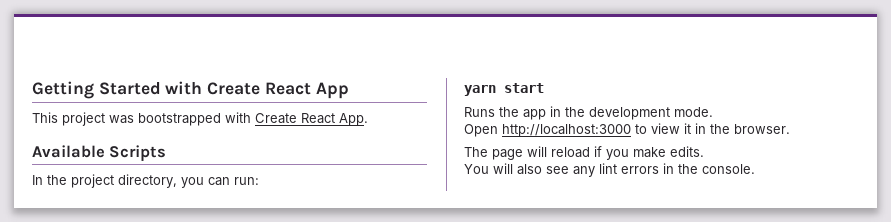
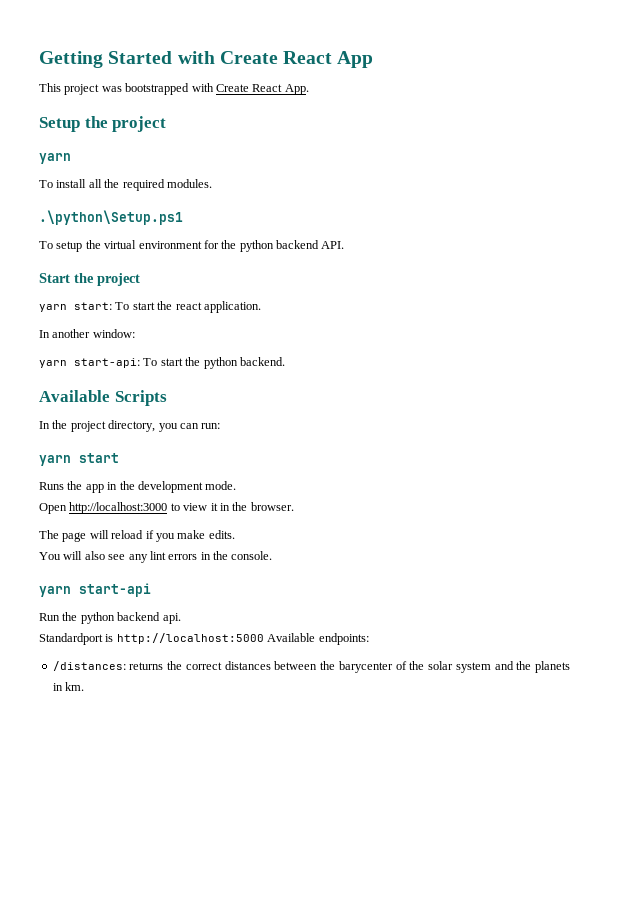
(368, 119) none -> [39,116,167,132] [39,153,71,164] [39,179,212,191] [39,210,183,225] [39,240,345,252] [39,273,140,286] [39,301,261,313] [39,329,135,338] [39,357,285,369] // Setup the project // yarn // To install all the required modules. // .\python\Setup.ps1 // To setup the virtual environment for the python backend API. // Start the project // yarn start: To start the react application. // In another window: // yarn start-api: To start the python backend.
(755, 169) none -> [39,583,151,597] [39,612,181,624] [39,633,369,645] [52,661,570,673] [52,682,85,691] // yarn start-api // Run the python backend api. // Standardport is http://localhost:5000 Available endpoints: // /distances: returns the correct distances between the barycenter of the solar system and the planets in km.

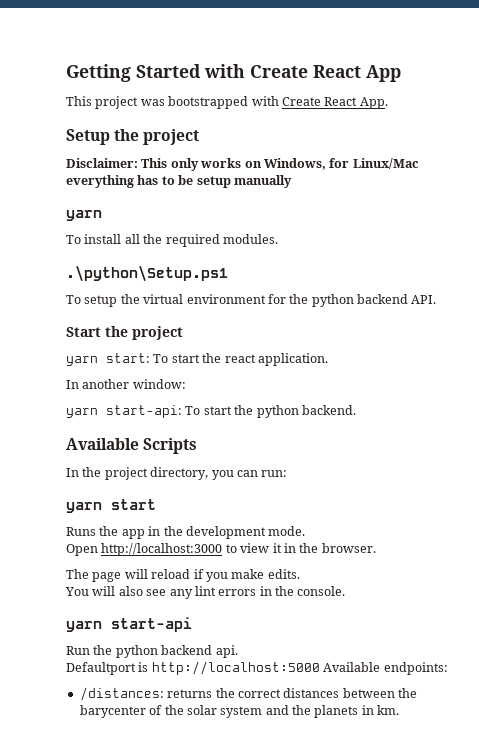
(167, 124) none -> [66,158,419,171] [66,175,292,188] // Disclaimer: This only works on Windows, for Linux/Mac everything has to be setup manually
[39,633,103,645] Standardport -> [66,662,136,675] Defaultport

